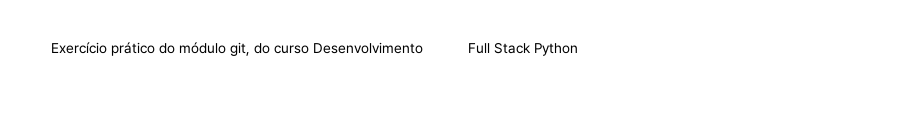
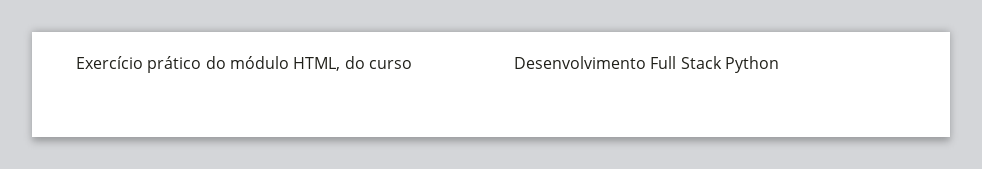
[230,42,250,56] git, -> [293,57,341,71] HTML,

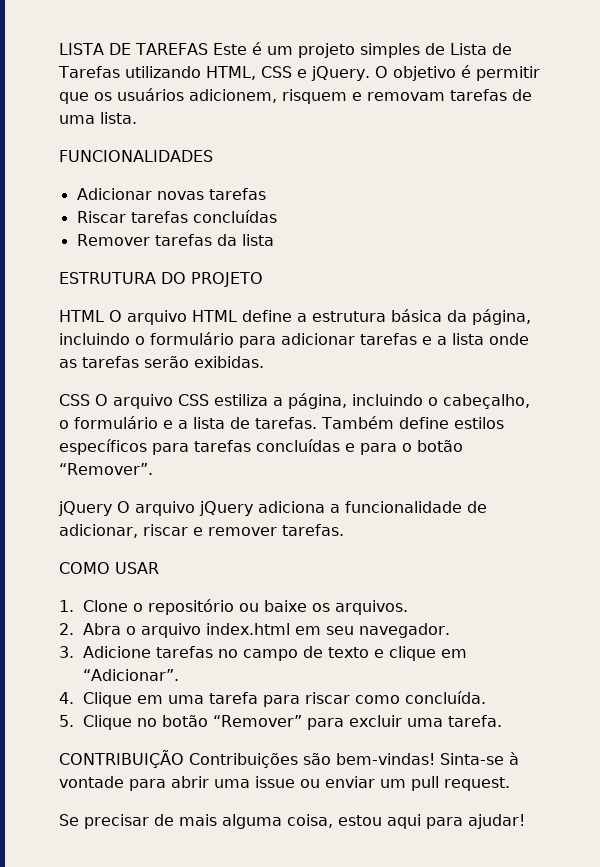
[76,56,779,73] Exercício prático do módulo HTML, do curso Desenvolvimento Full Stack Python -> [59,42,512,58] [58,65,540,81] [59,88,532,104] [59,112,137,124] [59,150,213,162] [76,188,266,200] [76,210,277,223] [76,234,274,246] [59,272,263,287] [59,309,531,325] [59,332,529,348] [59,356,264,368] [59,393,530,409] [59,416,504,429] [59,439,463,455] [59,463,153,475] [58,501,487,516] [59,524,344,538] [59,562,159,574] [59,599,408,615] [59,623,450,638] [59,646,467,661] [82,669,179,681] [59,691,486,707] [59,715,502,730] [59,750,519,768] [59,776,510,791] [59,814,525,829] LISTA DE TAREFAS Este é um projeto simples de Lista de Tarefas utilizando HTML, CSS e jQuery. O objetivo é permitir que os usuários adicionem, risquem e removam tarefas de uma lista. // FUNCIONALIDADES // Adicionar novas tarefas // Riscar tarefas concluídas // Remover tarefas da lista // ESTRUTURA DO PROJETO // HTML O arquivo HTML define a estrutura básica da página, incluindo o formulário para adicionar tarefas e a lista onde as tarefas serão exibidas. // CSS O arquivo CSS estiliza a página, incluindo o cabeçalho, o formulário e a lista de tarefas. Também define estilos específicos para tarefas concluídas e para o botão “Remover”. // jQuery O arquivo jQuery adiciona a funcionalidade de adicionar, riscar e remover tarefas. // COMO USAR // 1. Clone o repositório ou baixe os arquivos. // 2. Abra o arquivo index.html em seu navegador. // 3. Adicione tarefas no campo de texto e clique em “Adicionar”. // 4. Clique em uma tarefa para riscar como concluída. // 5. Clique no botão “Remover” para excluir uma tarefa. // CONTRIBUIÇÃO Contribuições são bem-vindas! Sinta-se à vontade para abrir uma issue ou enviar um pull request. // Se precisar de mais alguma coisa, estou aqui para ajudar!

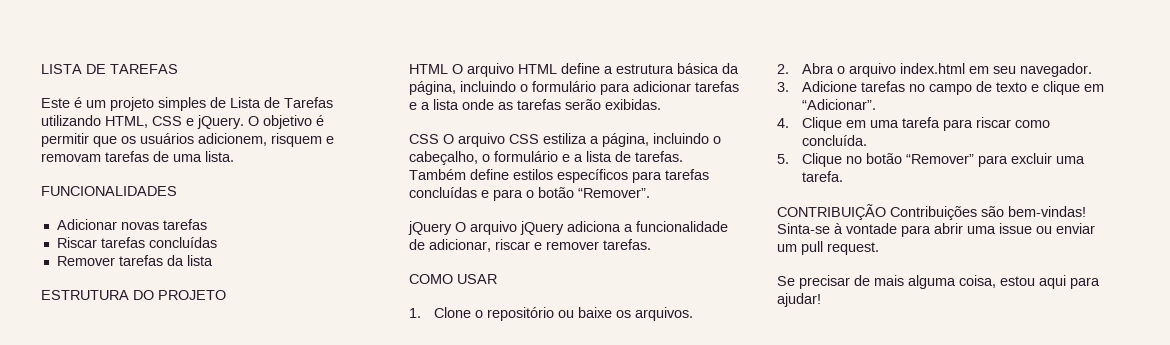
(208, 49) none -> (178, 69) //

